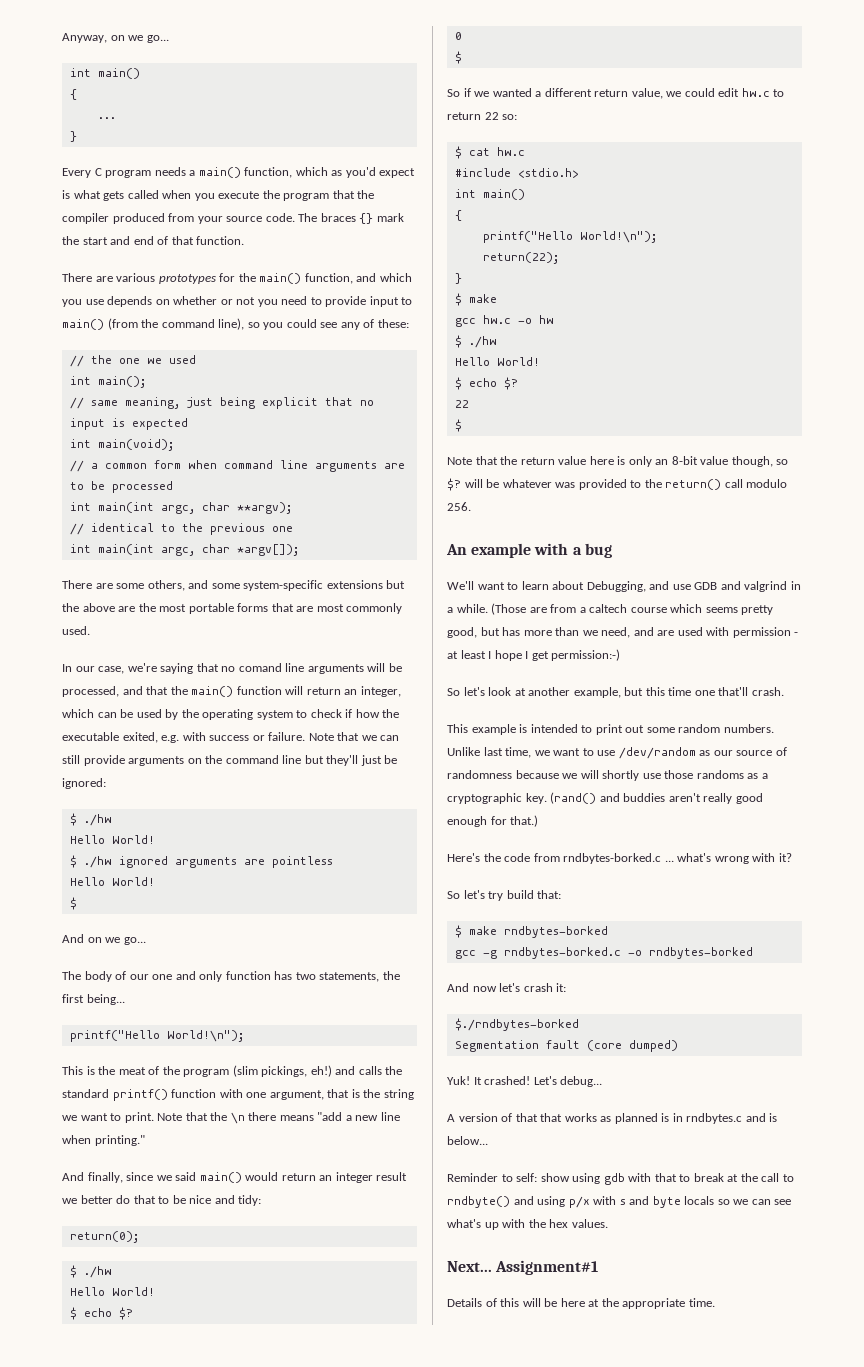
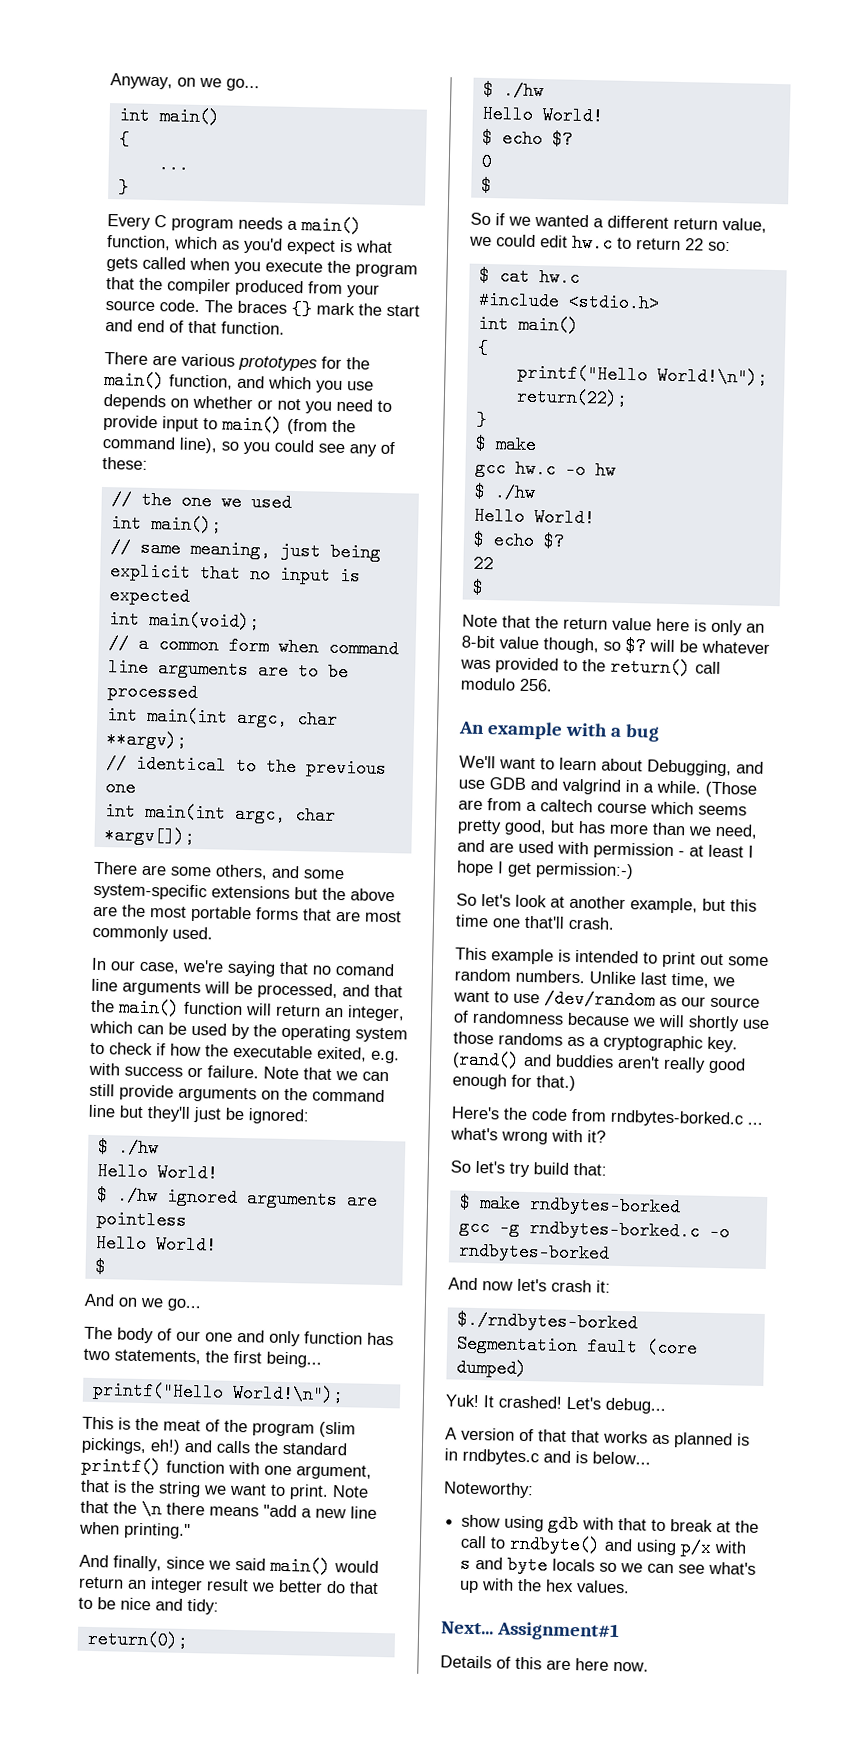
[447,1173,538,1182] Reminder to self: -> [443,1481,534,1499] Noteworthy: //
[522,1298,715,1309] will be here at the appropriate time. -> [546,1658,649,1672] are here now.

